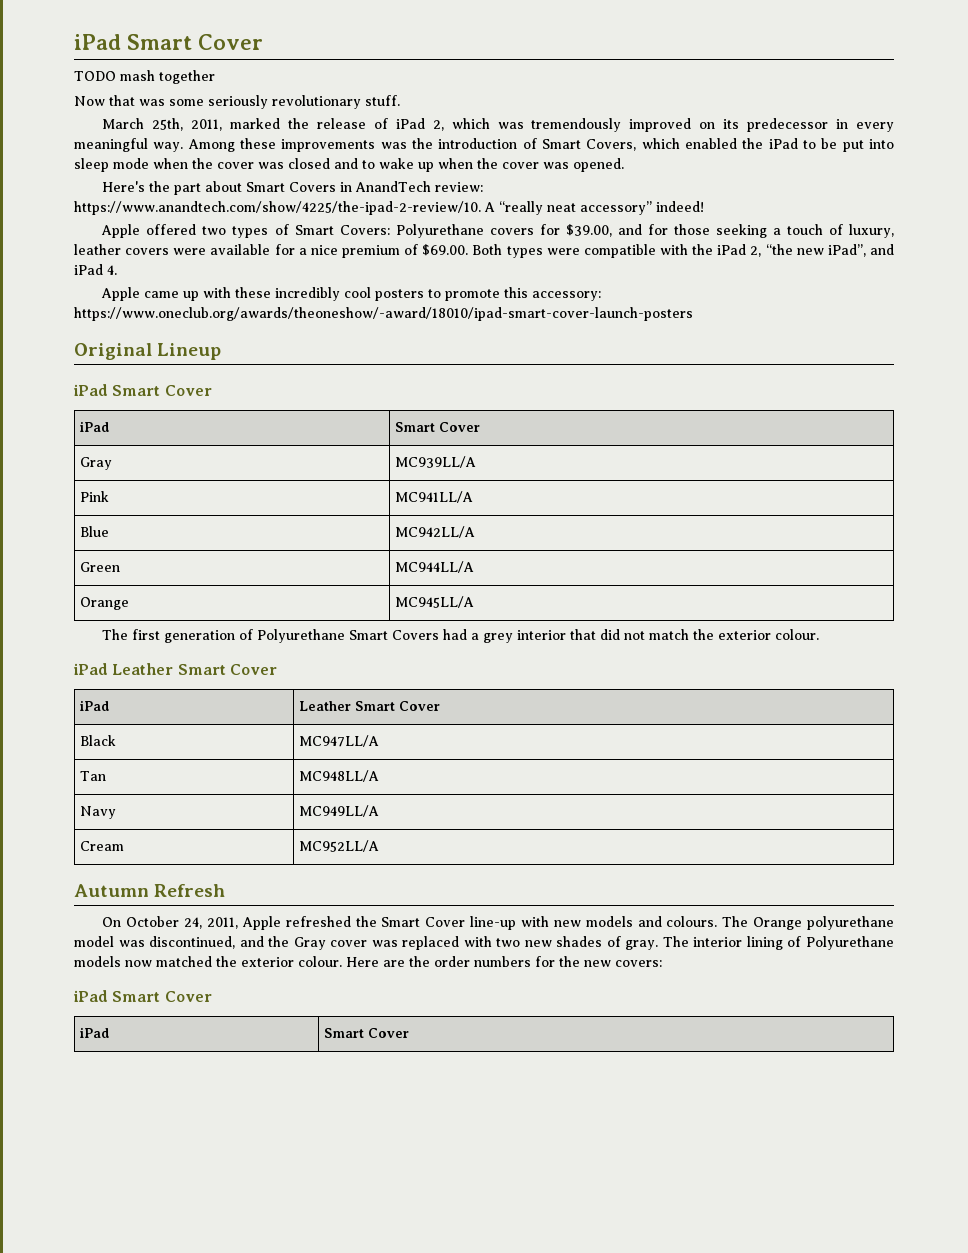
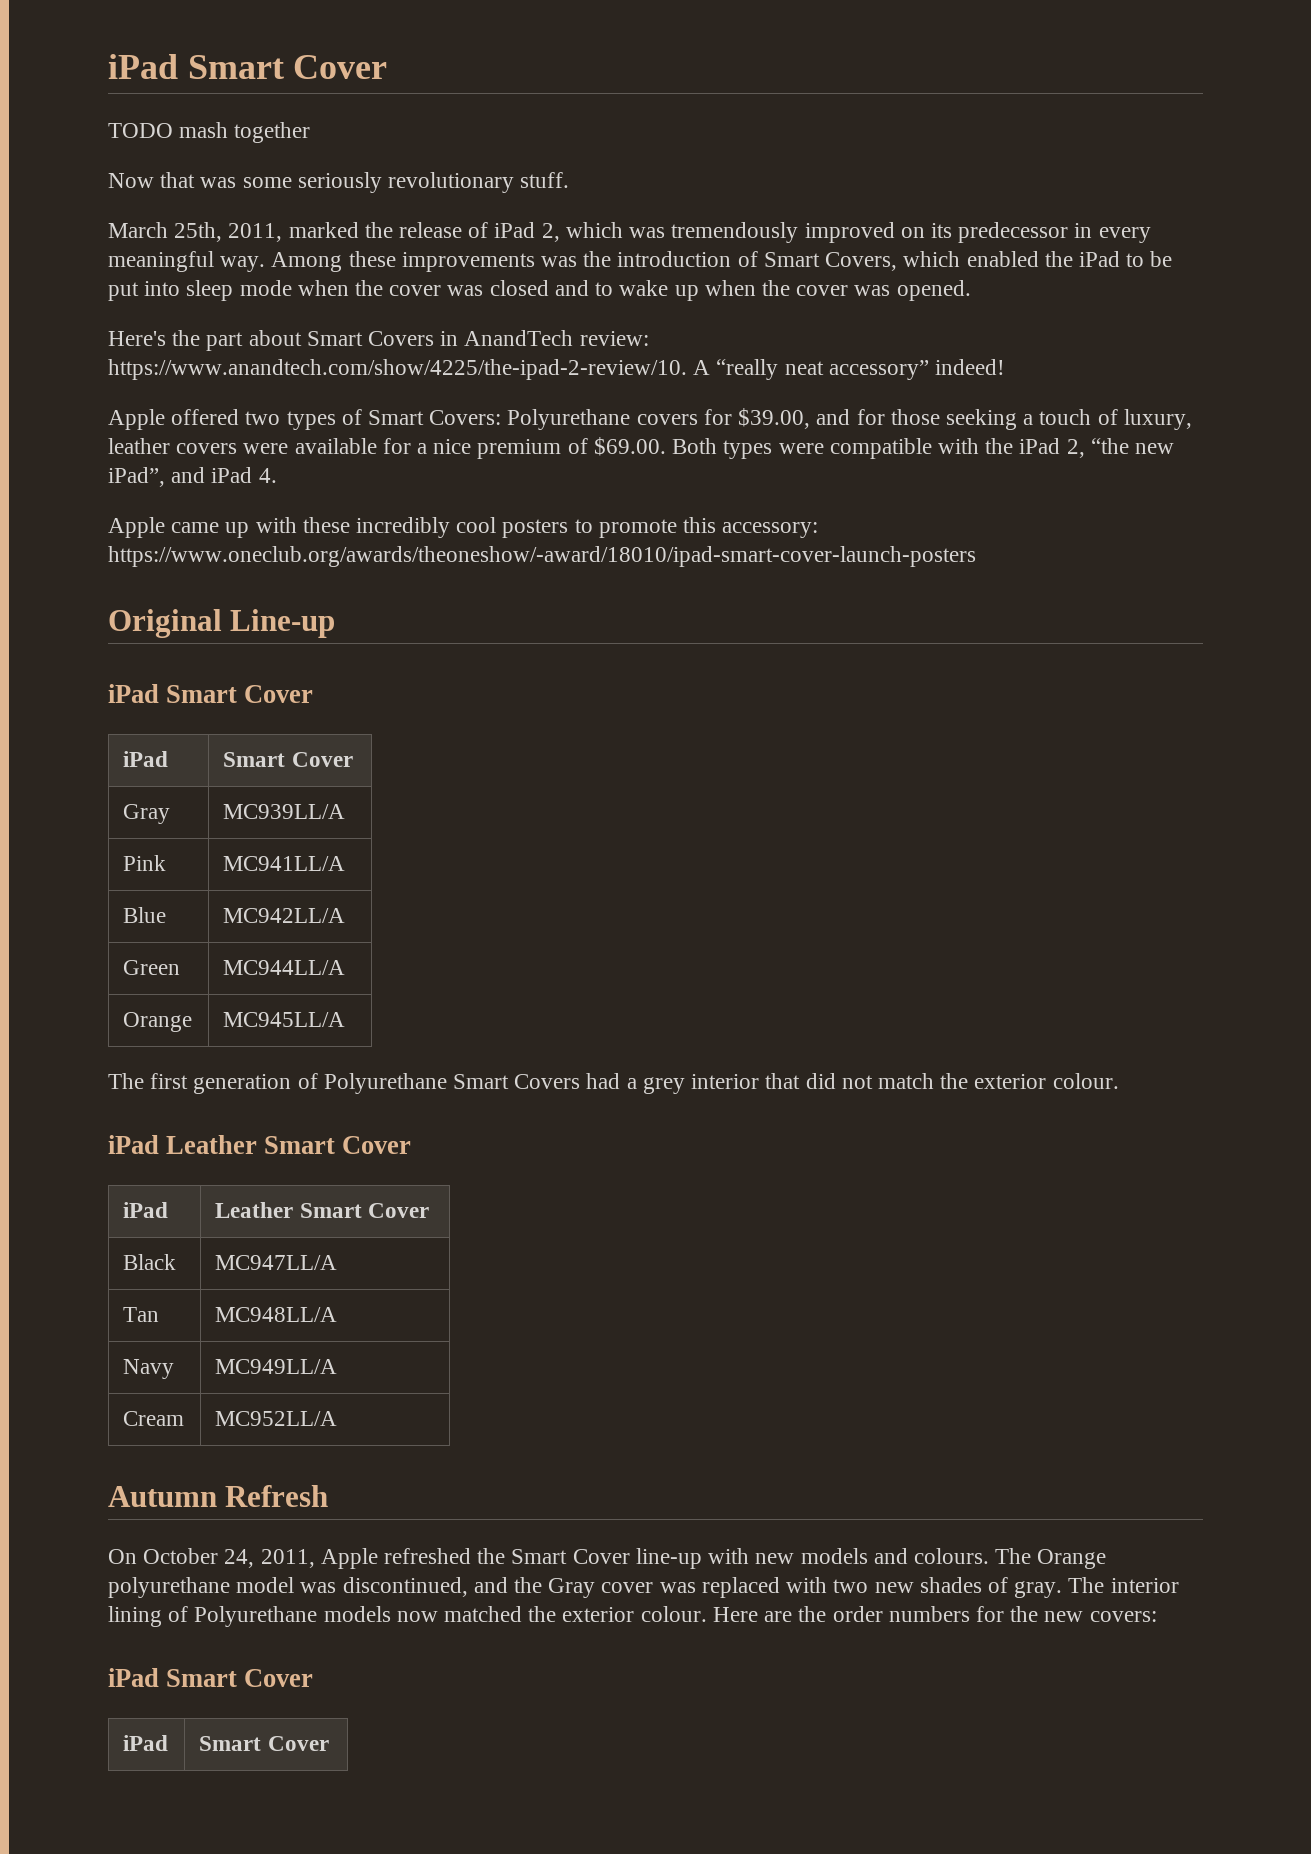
[157,343,222,360] Lineup -> [230,609,336,638] Line-up

